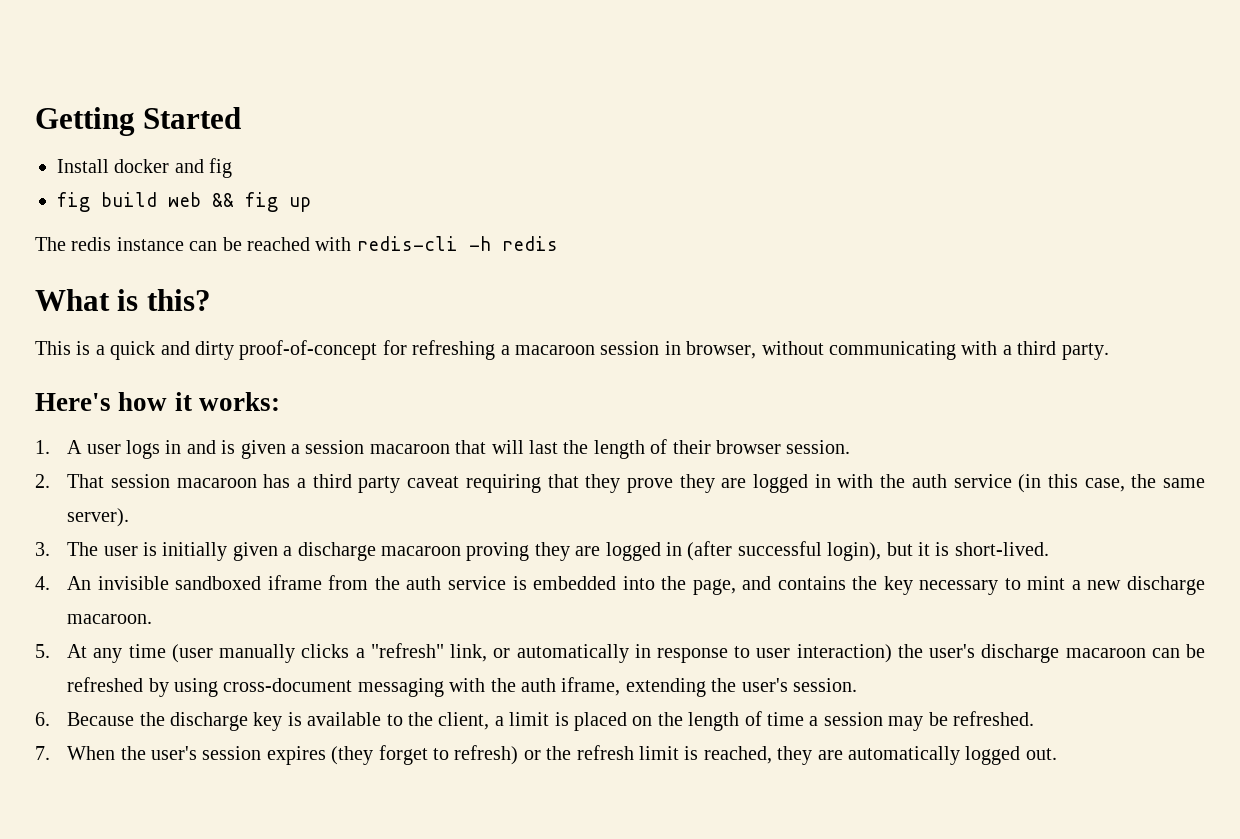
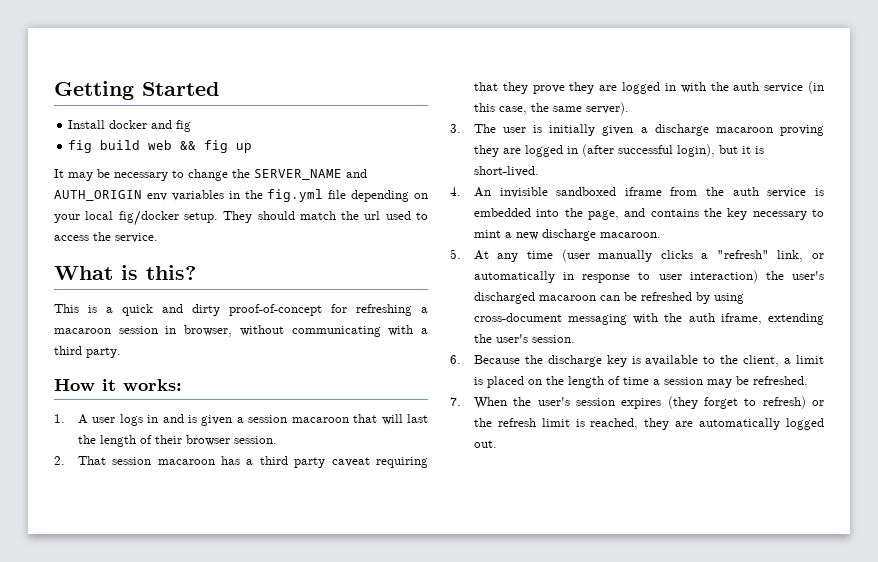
[35,236,558,251] The redis instance can be reached with redis-cli -h redis -> [54,169,367,181] [54,189,428,202] [54,210,429,226] [54,232,158,243] It may be necessary to change the SERVER_NAME and AUTH_ORIGIN env variables in the fig.yml file depending on your local fig/docker setup. They should match the url used to access the service.
[35,392,168,411] Here's how -> [54,379,95,391] How
[981,644,1060,663] discharge -> [473,292,535,304] discharged

